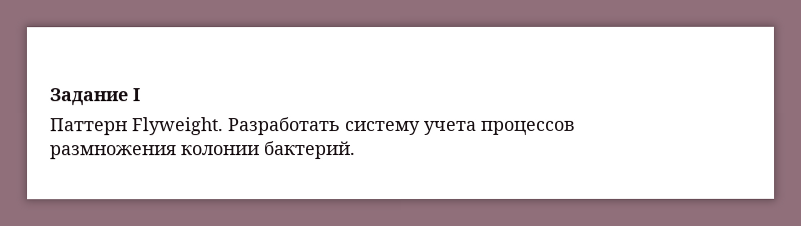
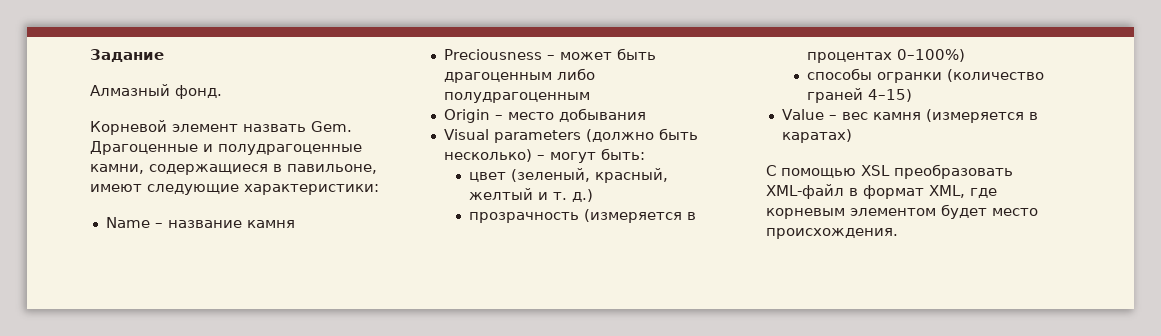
[132,88,140,102] [50,117,576,136] [50,141,356,160] I // Паттерн Flyweight. Разработать систему учета процессов размножения колонии бактерий. -> [90,84,222,99] [90,120,352,135] [90,141,362,155] [90,164,377,175] [90,184,379,195] [105,217,295,228] [443,48,656,60] [443,68,595,83] [443,92,590,103] [443,108,646,123] [443,128,698,143] [443,148,645,163] [468,168,668,183] [468,188,593,202] [468,209,696,223] [806,49,965,63] [806,68,1044,83] [806,88,912,103] [781,109,1038,123] [781,129,852,143] [766,164,1013,179] [766,184,997,199] [766,204,1038,219] [766,228,898,239] // Алмазный фонд. // Корневой элемент назвать Gem. Драгоценные и полудрагоценные камни, содержащиеся в павильоне, имеют следующие характеристики: // Name – название камня // Preciousness – может быть драгоценным либо полудрагоценным // Origin – место добывания // Visual parameters (должно быть несколько) – могут быть: // цвет (зеленый, красный, желтый и т. д.) // прозрачность (измеряется в процентах 0–100%) // способы огранки (количество граней 4–15) // Value – вес камня (измеряется в каратах) // С помощью XSL преобразовать XML-файл в формат XML, где корневым элементом будет место происхождения.

